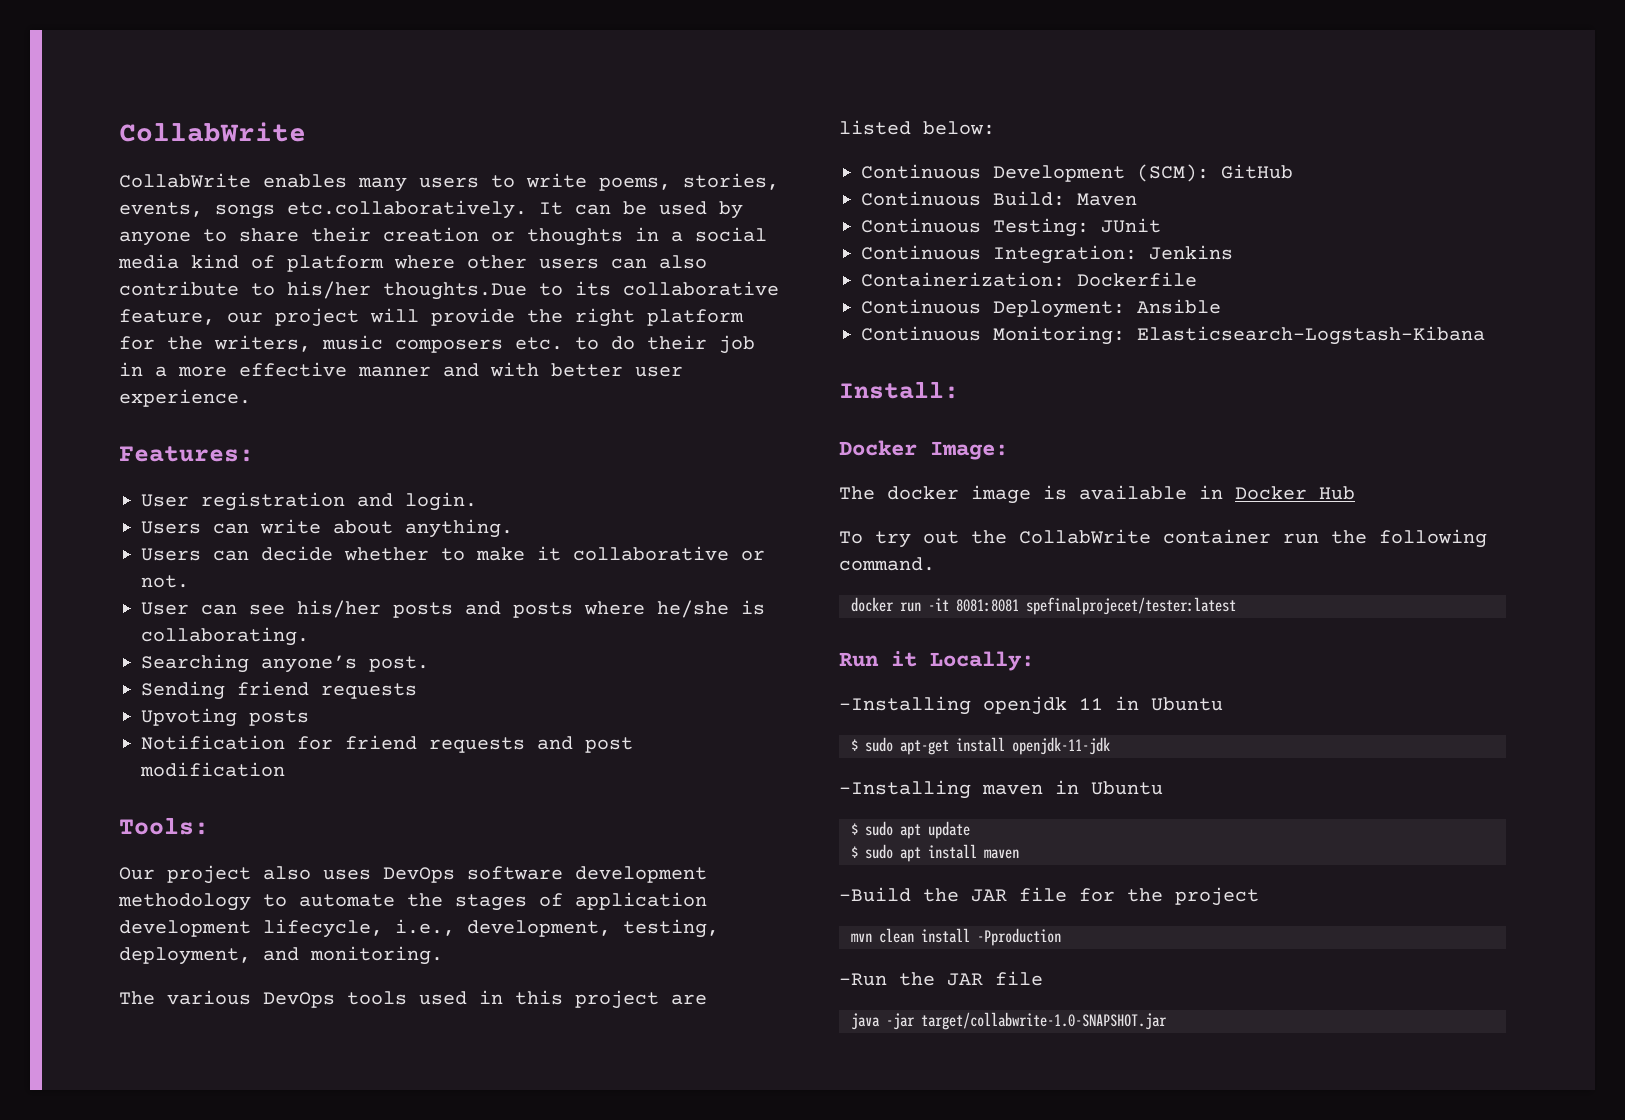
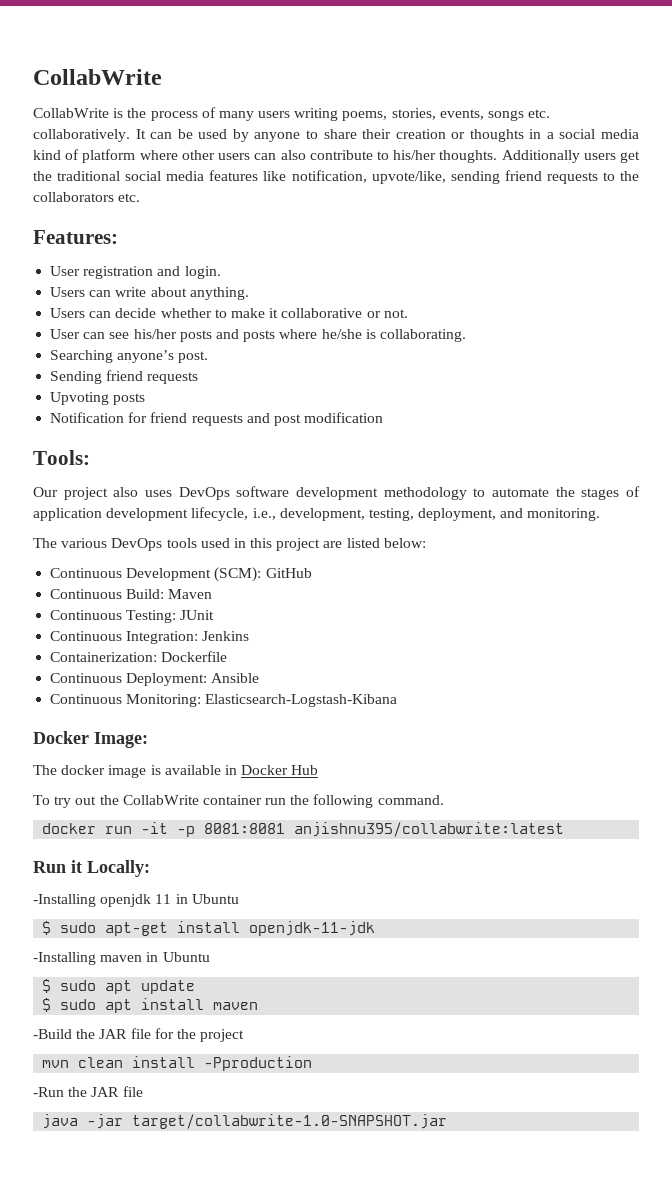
[263,173,587,192] enables many users to write -> [113,107,339,121] is the process of many users writing
[287,200,527,219] etc.collaboratively. -> [528,109,551,118] [33,129,130,142] etc. collaboratively.
[383,281,779,300] [119,308,744,327] [119,335,755,354] [119,362,683,377] [119,389,251,407] thoughts.Due to its collaborative feature, our project will provide the right platform for the writers, music composers etc. to do their job in a more effective manner and with better user experience. -> [439,150,640,163] [33,170,639,184] [33,192,141,202] thoughts. Additionally users get the traditional social media features like notification, upvote/like, sending friend requests to the collaborators etc.
[839,381,959,399] // Install: -> (398, 700) none
[956,597,1236,615] 8081:8081 spefinalprojecet/tester:latest -> [177,822,565,837] -p 8081:8081 anjishnu395/collabwrite:latest

